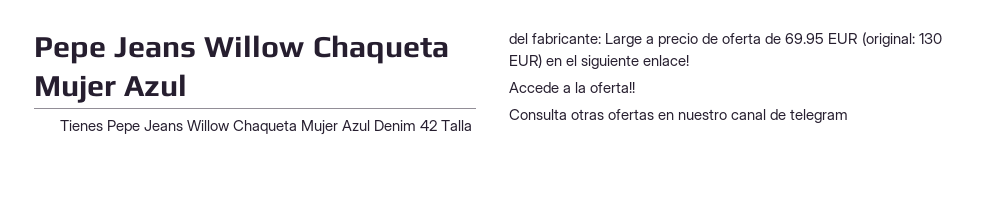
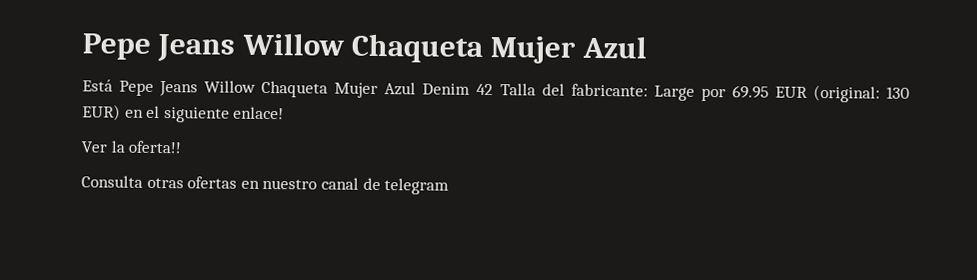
[59,120,103,131] Tienes -> [82,79,113,92] Está
[646,33,782,47] a precio de oferta de -> [700,87,726,102] por
[509,82,572,93] Accede a -> [81,141,107,153] Ver

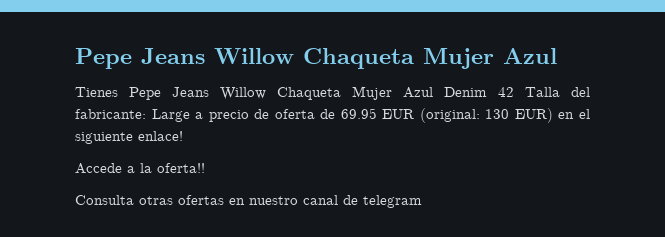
[82,79,113,92] Está -> [75,87,118,97] Tienes
[700,87,726,102] por -> [195,109,336,122] a precio de oferta de
[81,141,107,153] Ver -> [75,163,135,174] Accede a

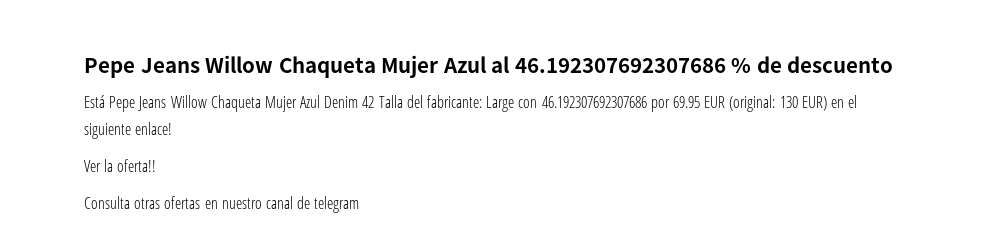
[75,48,557,69] [75,87,118,97] Pepe Jeans Willow Chaqueta Mujer Azul // Tienes -> [84,55,894,78] [84,95,105,108] Pepe Jeans Willow Chaqueta Mujer Azul al 46.192307692307686 % de descuento // Está
[195,109,336,122] a precio de oferta de -> [518,96,670,112] con 46.192307692307686 por
[75,163,135,174] Accede a -> [84,160,101,172] Ver

